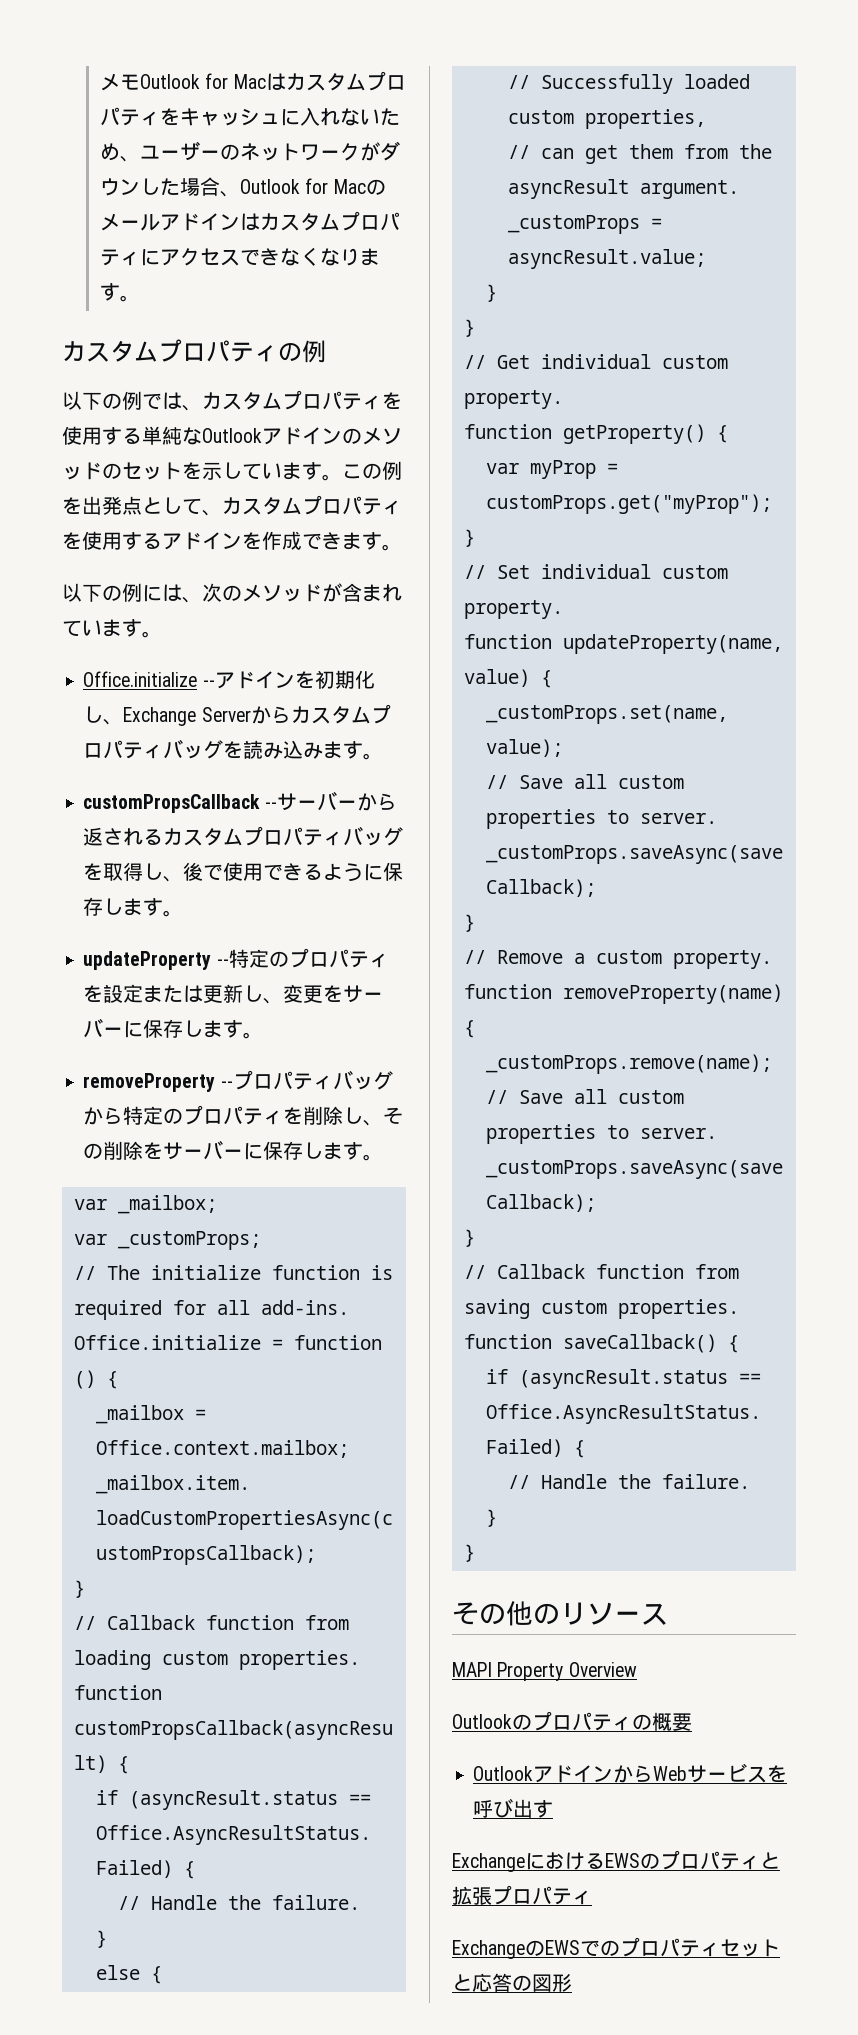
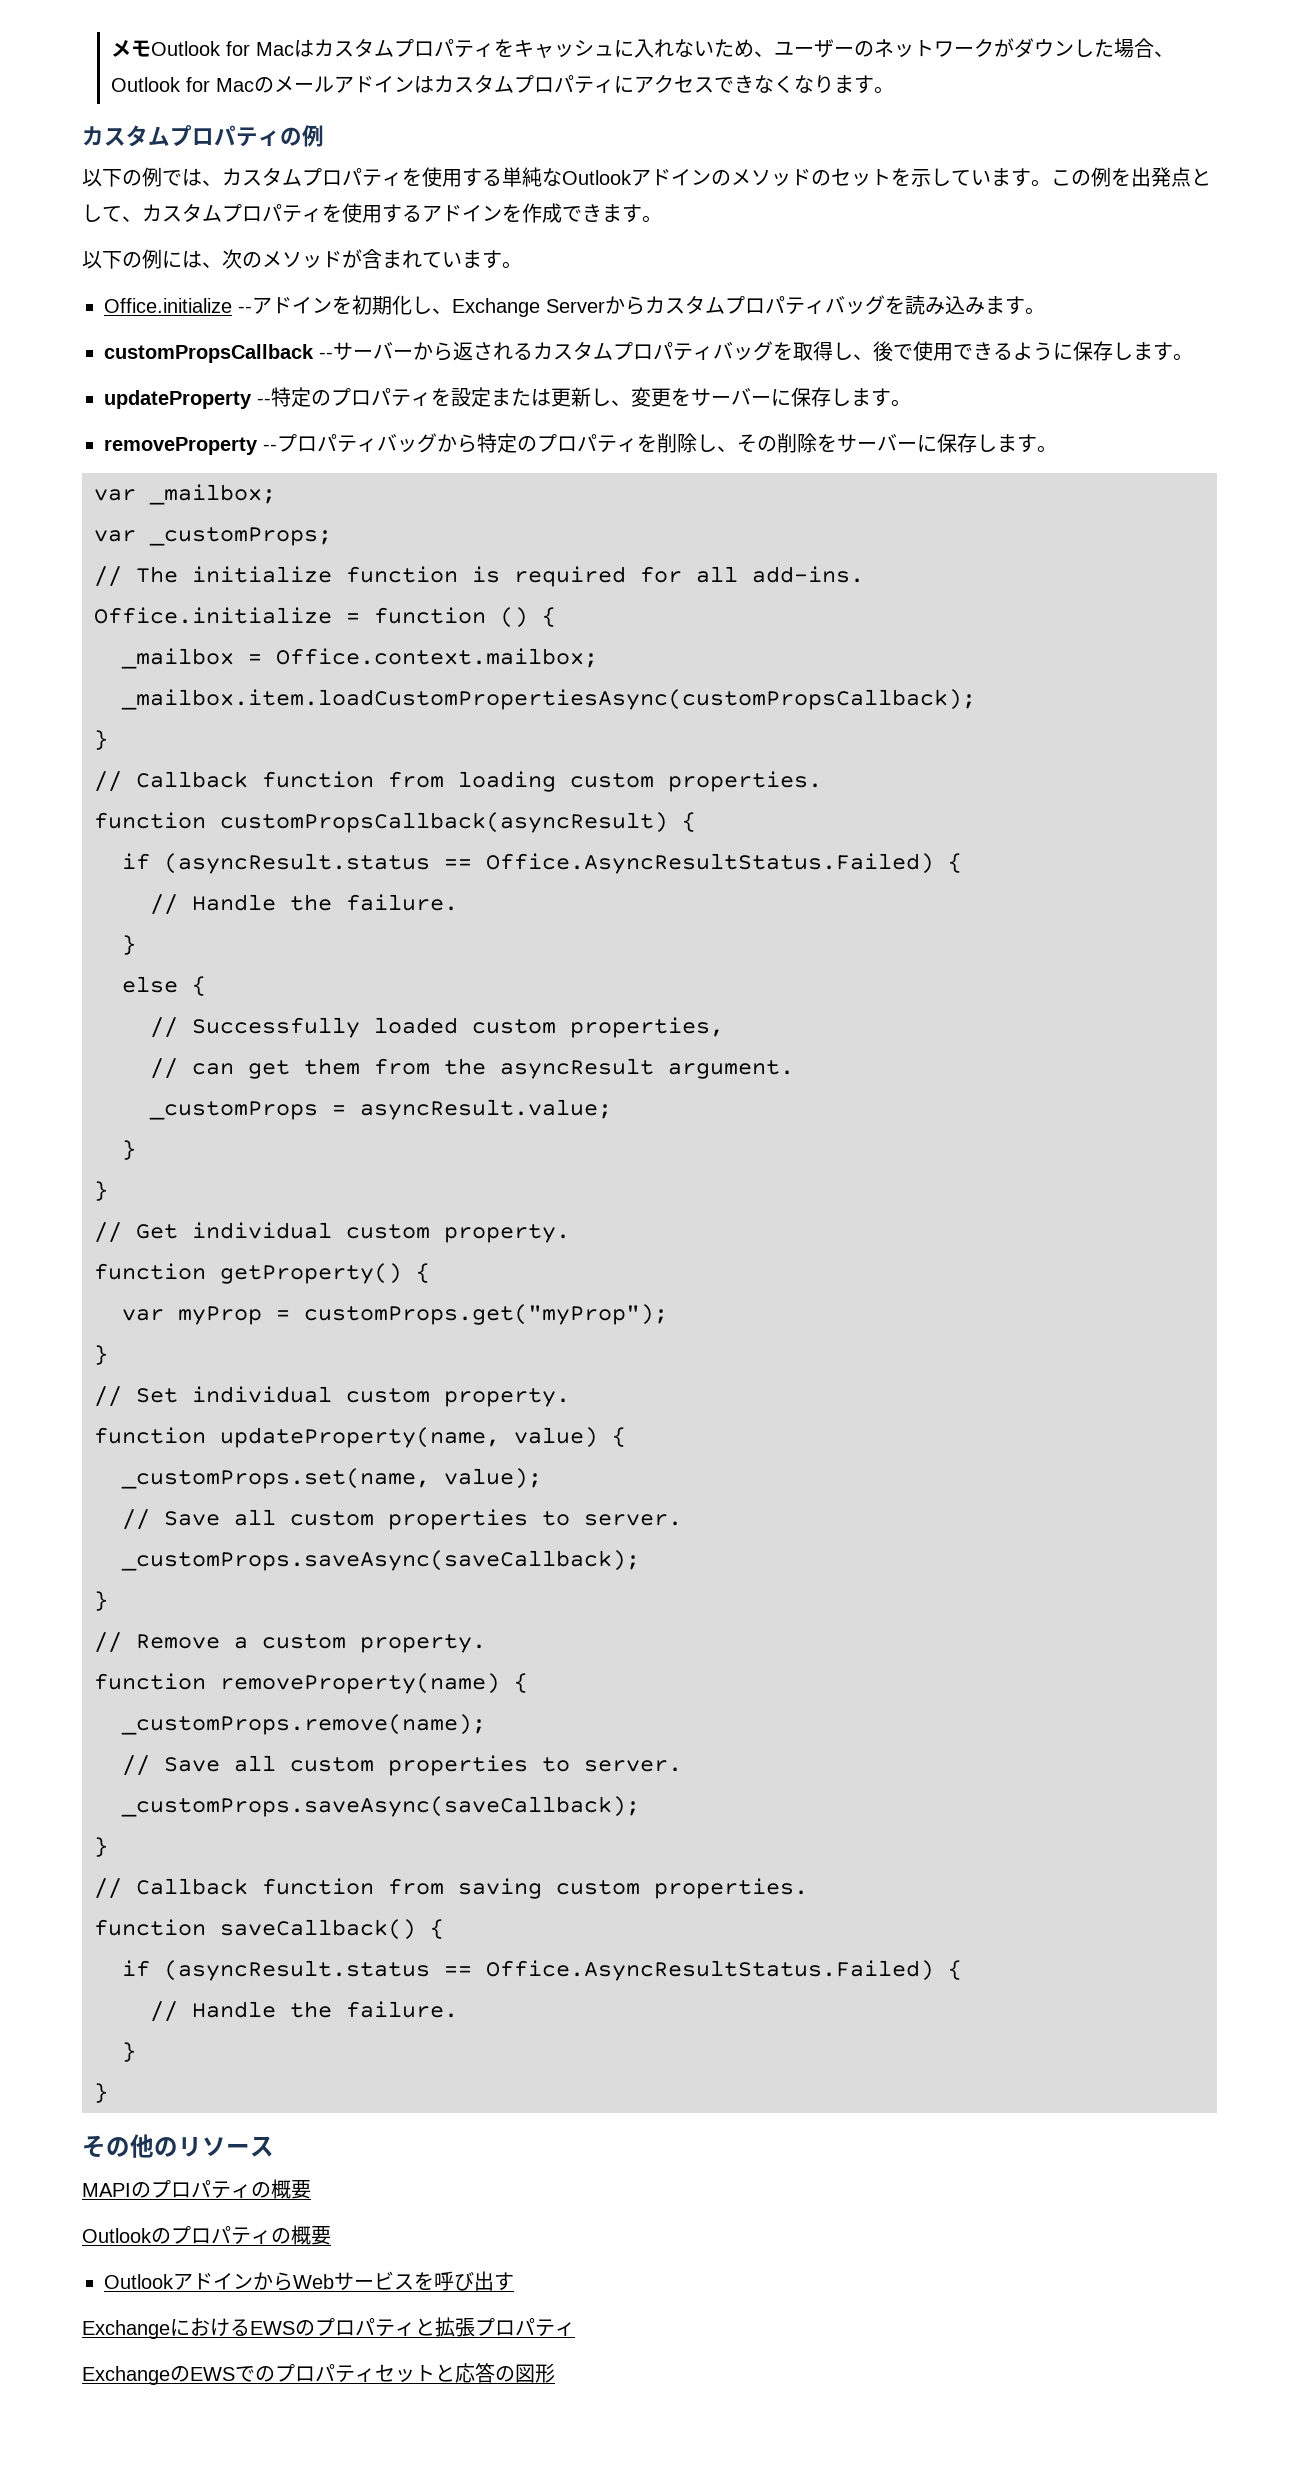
[497,1662,637,1681] Property Overview -> [131,2179,311,2199] のプロパティの概要

